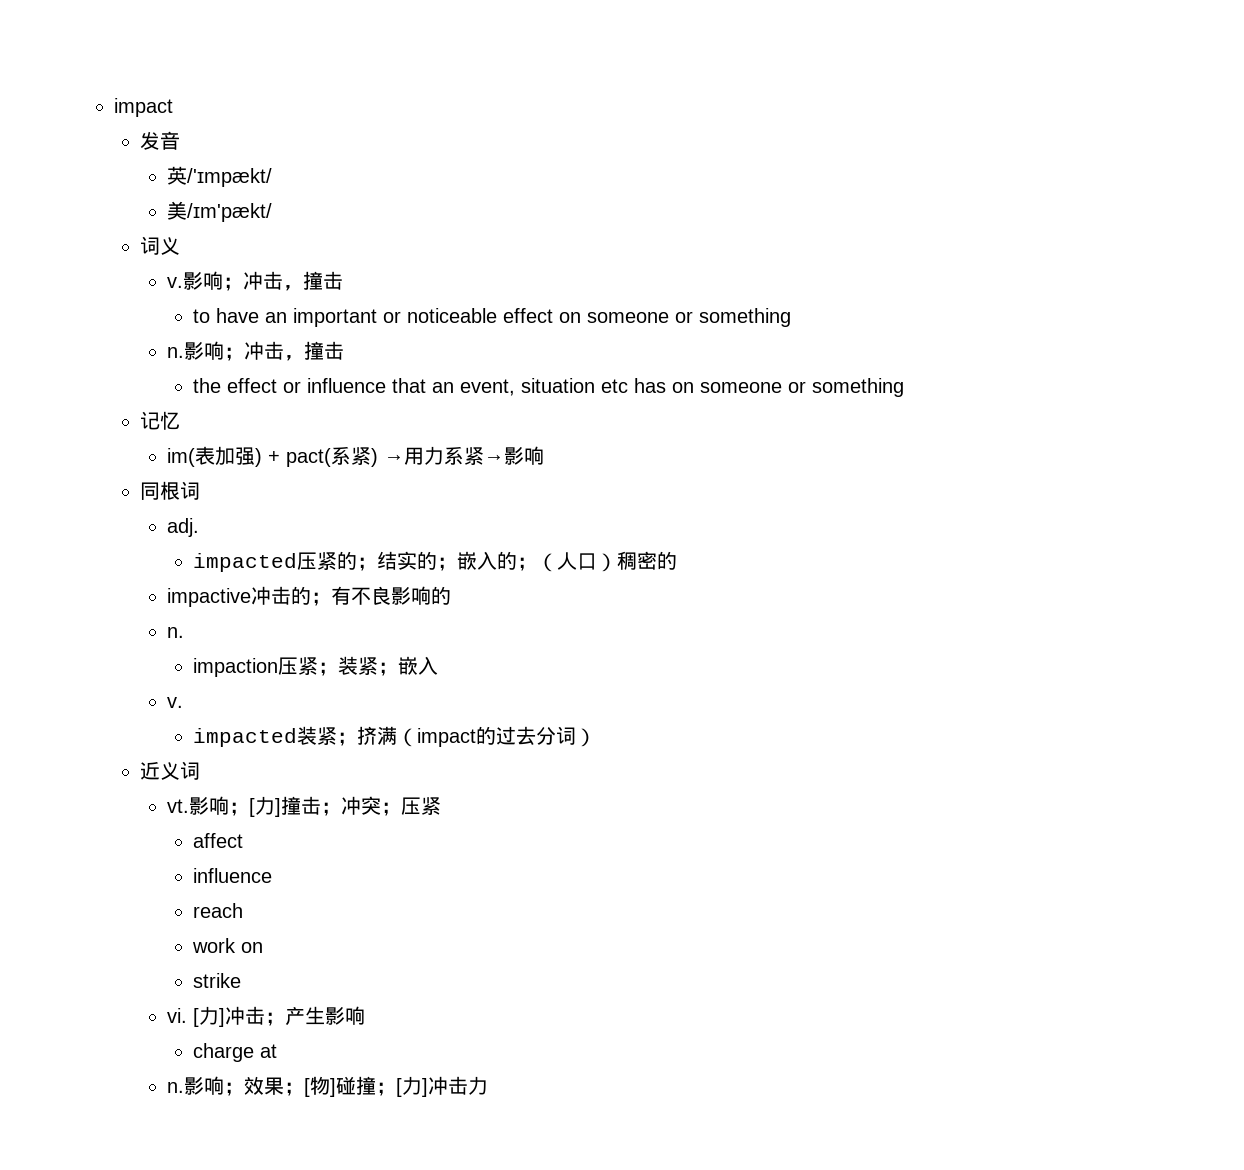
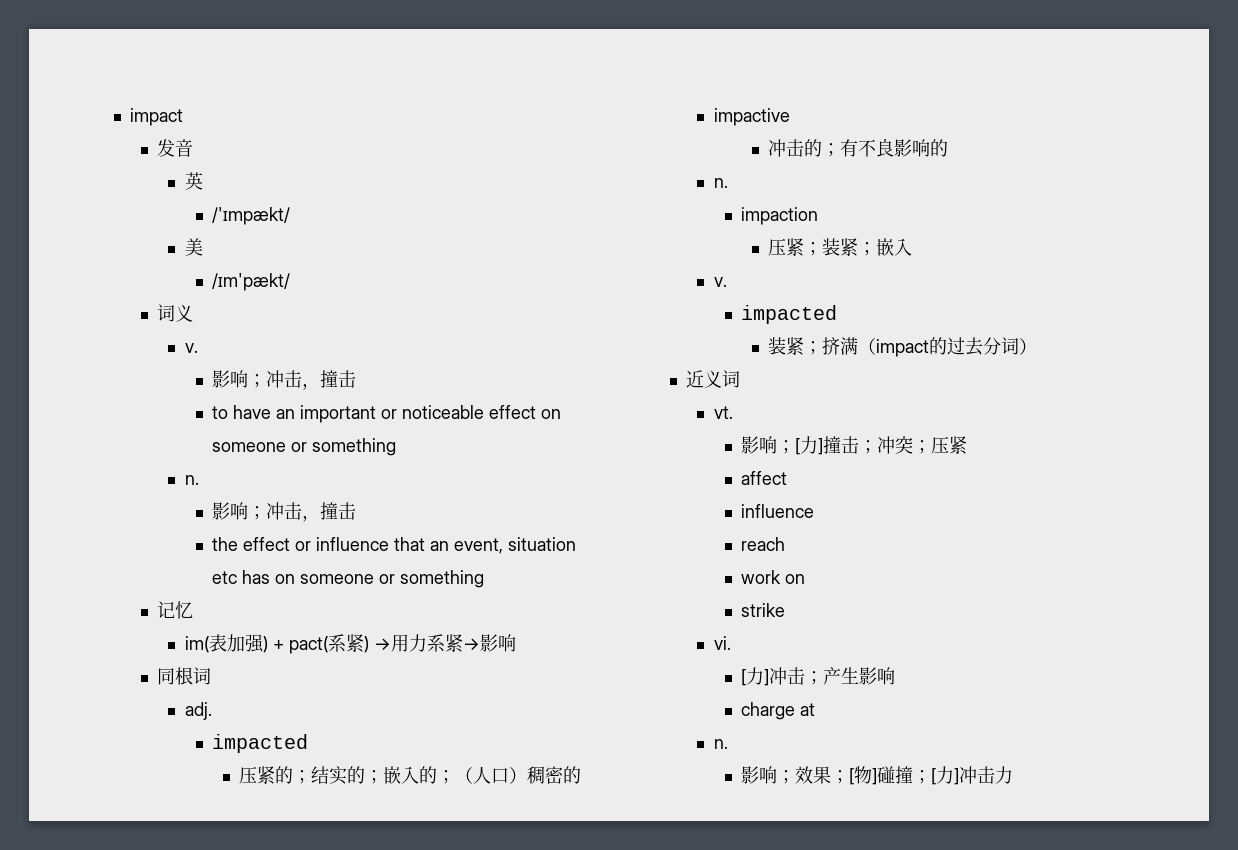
(187, 175) none -> (203, 181) //
(187, 210) none -> (203, 247) //
(183, 282) none -> (198, 348) //
(184, 352) none -> (199, 480) //
(298, 562) none -> (308, 743) //
(251, 597) none -> (790, 117) //
(279, 667) none -> (818, 216) //
(298, 737) none -> (837, 314) //
(189, 806) none -> (733, 412) //
(187, 1015) none -> (731, 643) //
(184, 1087) none -> (728, 744) //

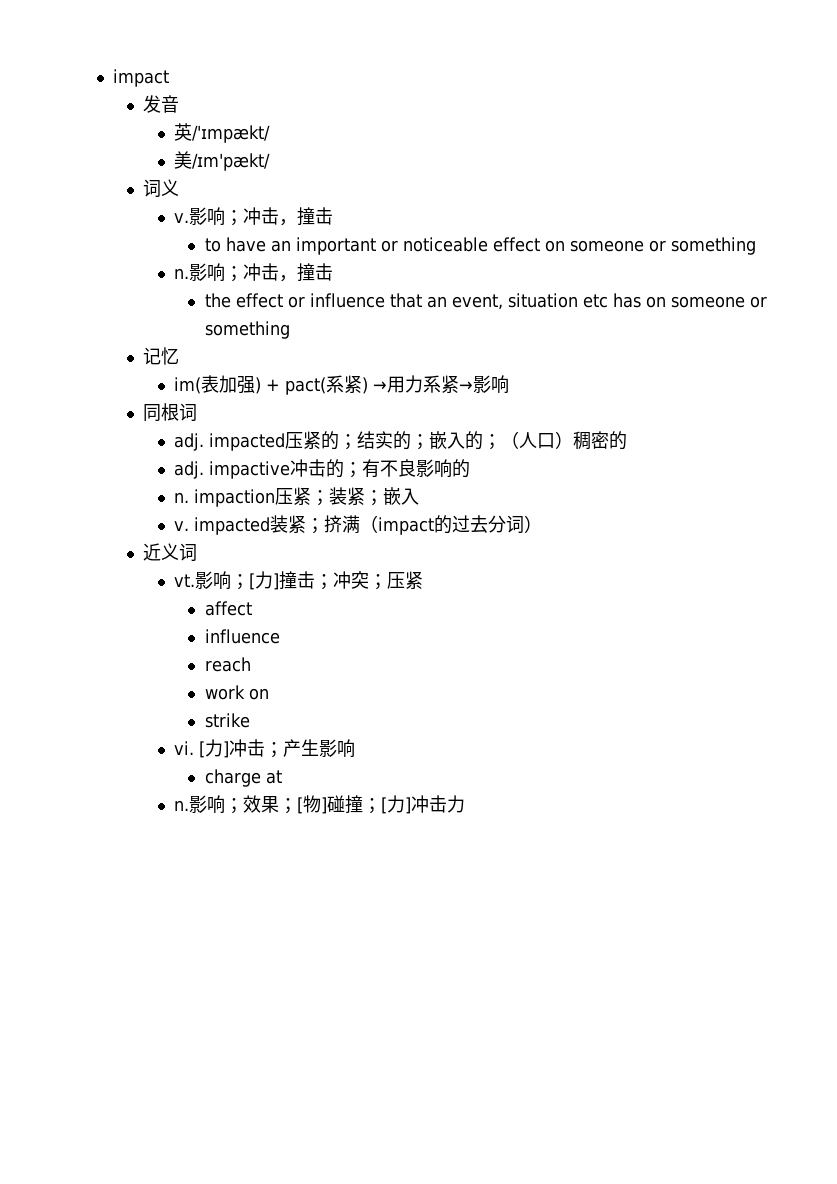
(203, 181) // -> (193, 132) none
(203, 247) // -> (193, 160) none
(198, 348) // -> (190, 218) none
(199, 480) // -> (190, 273) none
[211,734,308,753] // impacted // -> [209,433,286,451] impacted
(582, 775) none -> [174,461,205,479] adj.
(790, 117) // -> (291, 470) none
(728, 183) // -> (190, 497) none
(818, 216) // -> (276, 498) none
[740,305,837,324] // impacted // -> [194,517,271,535] impacted
(733, 412) // -> (196, 580) none
(731, 643) // -> (195, 748) none
(728, 744) // -> (190, 805) none

